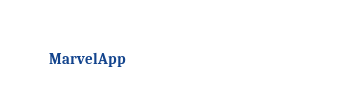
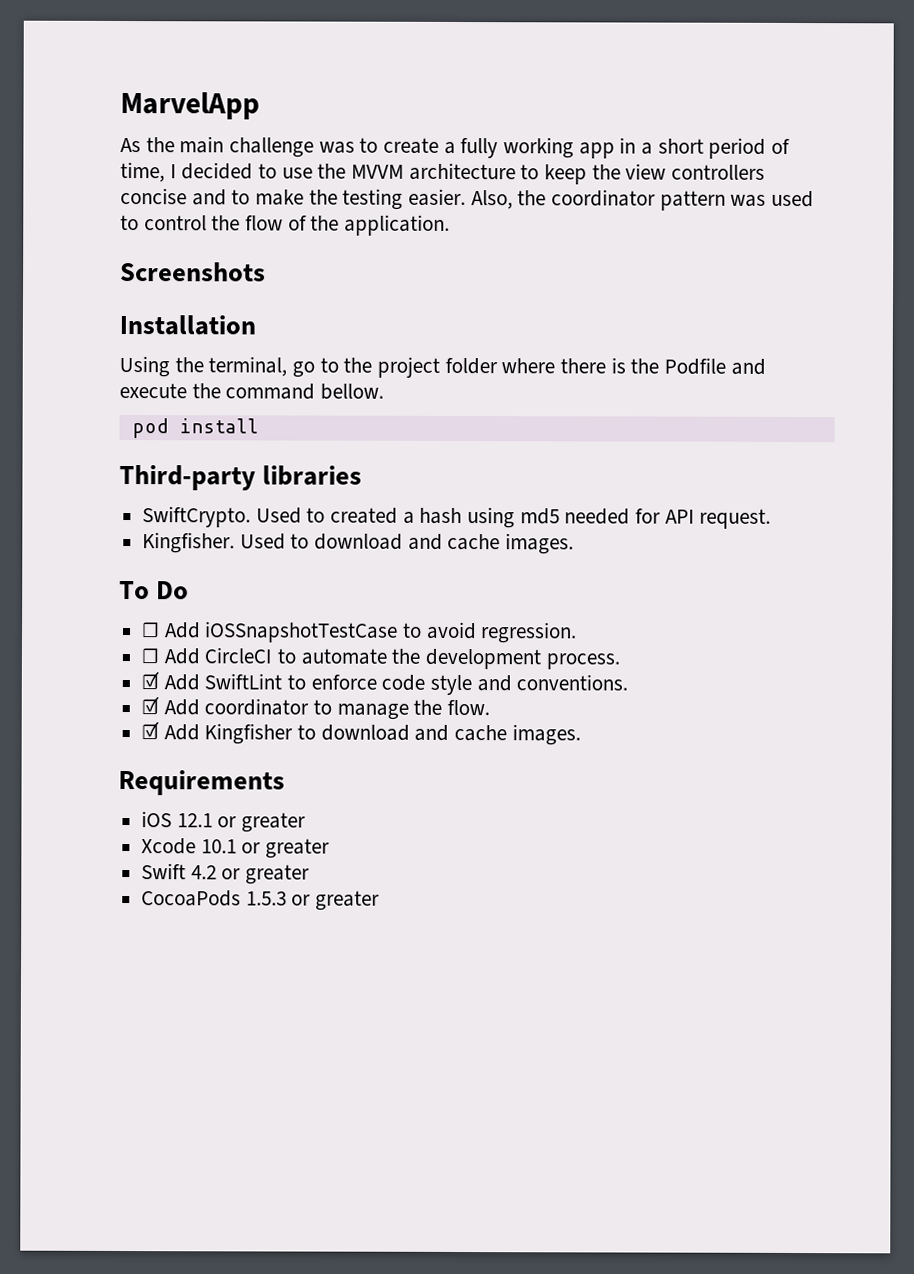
(126, 59) none -> [120,136,791,159] [120,161,766,185] [120,187,815,211] [120,214,451,236] [120,261,266,282] [119,314,256,336] [119,355,766,378] [119,382,385,400] [131,418,259,439] [119,464,363,491] [142,506,772,529] [142,532,575,555] [119,580,190,600] [141,621,578,644] [141,647,620,670] [141,671,629,696] [141,696,491,720] [141,721,581,746] [118,769,285,796] [141,811,307,833] [141,838,331,859] [141,863,311,885] [141,890,381,911] // As the main challenge was to create a fully working app in a short period of time, I decided to use the MVVM architecture to keep the view controllers concise and to make the testing easier. Also, the coordinator pattern was used to control the flow of the application. // Screenshots // Installation // Using the terminal, go to the project folder where there is the Podfile and execute the command bellow. // pod install // Third-party libraries // SwiftCrypto. Used to created a hash using md5 needed for API request. // Kingfisher. Used to download and cache images. // To Do // ☐ Add iOSSnapshotTestCase to avoid regression. // ☐ Add CircleCI to automate the development process. // ☑ Add SwiftLint to enforce code style and conventions. // ☑ Add coordinator to manage the flow. // ☑ Add Kingfisher to download and cache images. // Requirements // iOS 12.1 or greater // Xcode 10.1 or greater // Swift 4.2 or greater // CocoaPods 1.5.3 or greater

